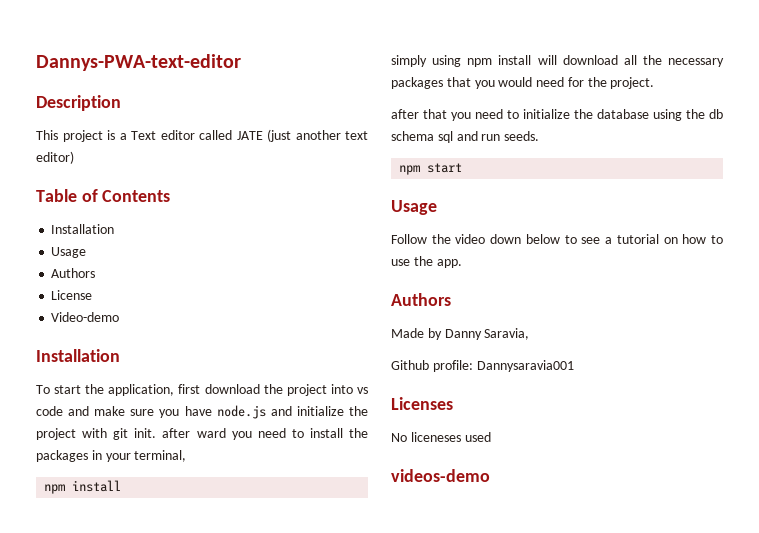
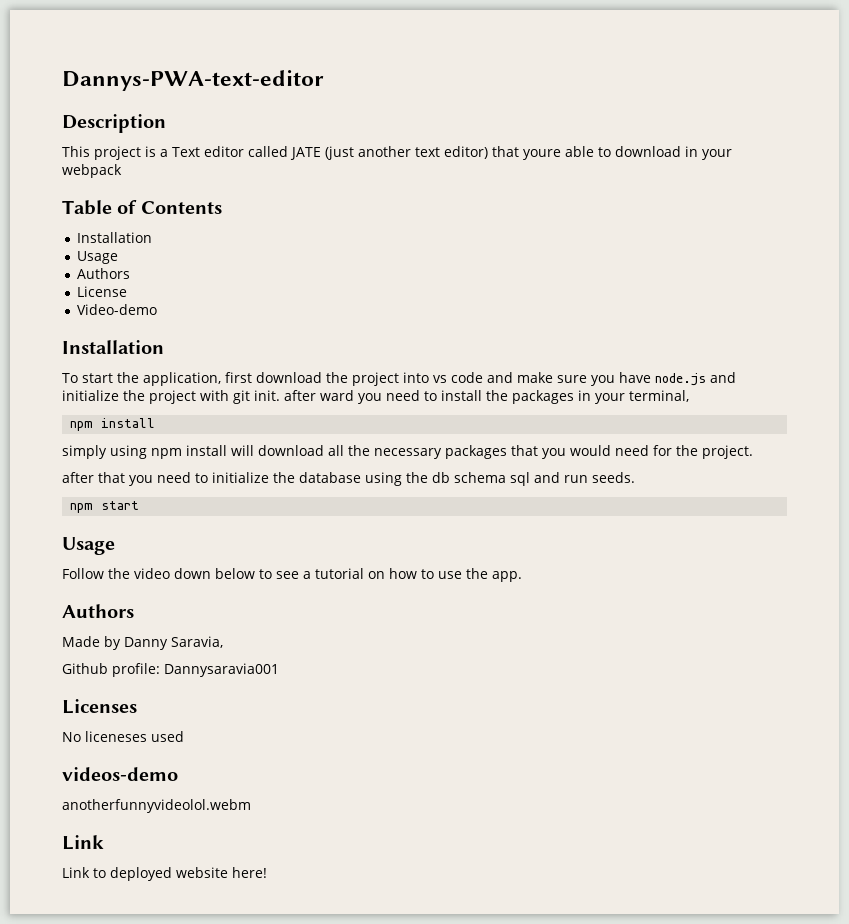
(74, 157) none -> [491,146,732,160] [62,164,122,178] that youre able to download in your webpack
(490, 475) none -> [62,799,251,813] [62,835,104,850] [62,867,267,881] // anotherfunnyvideolol.webm // Link // Link to deployed website here!

